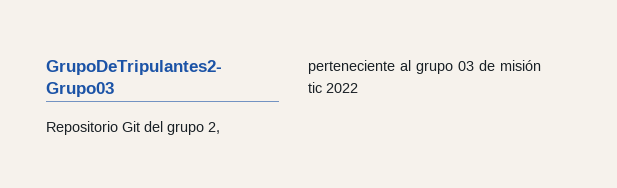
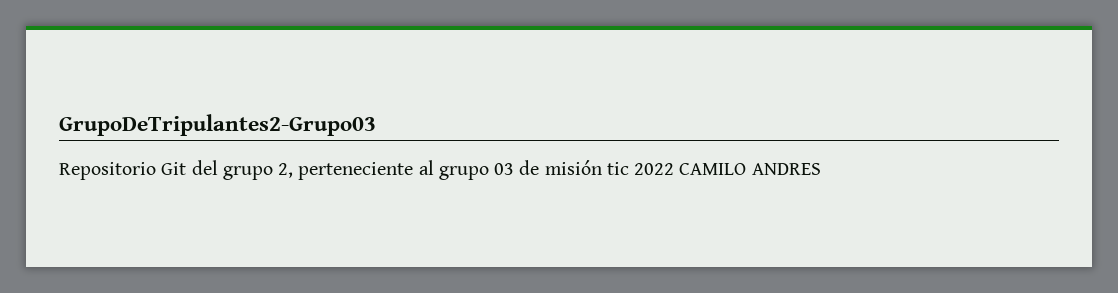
(358, 88) none -> [679,163,821,175] CAMILO ANDRES

